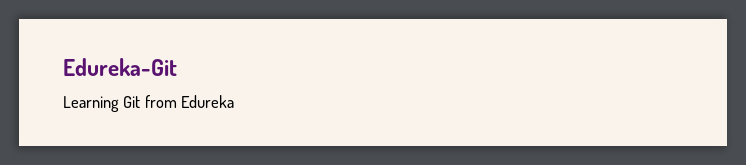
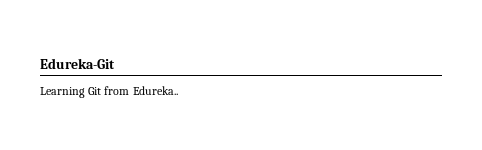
[181,95,235,108] Edureka -> [132,86,178,95] Edureka..

